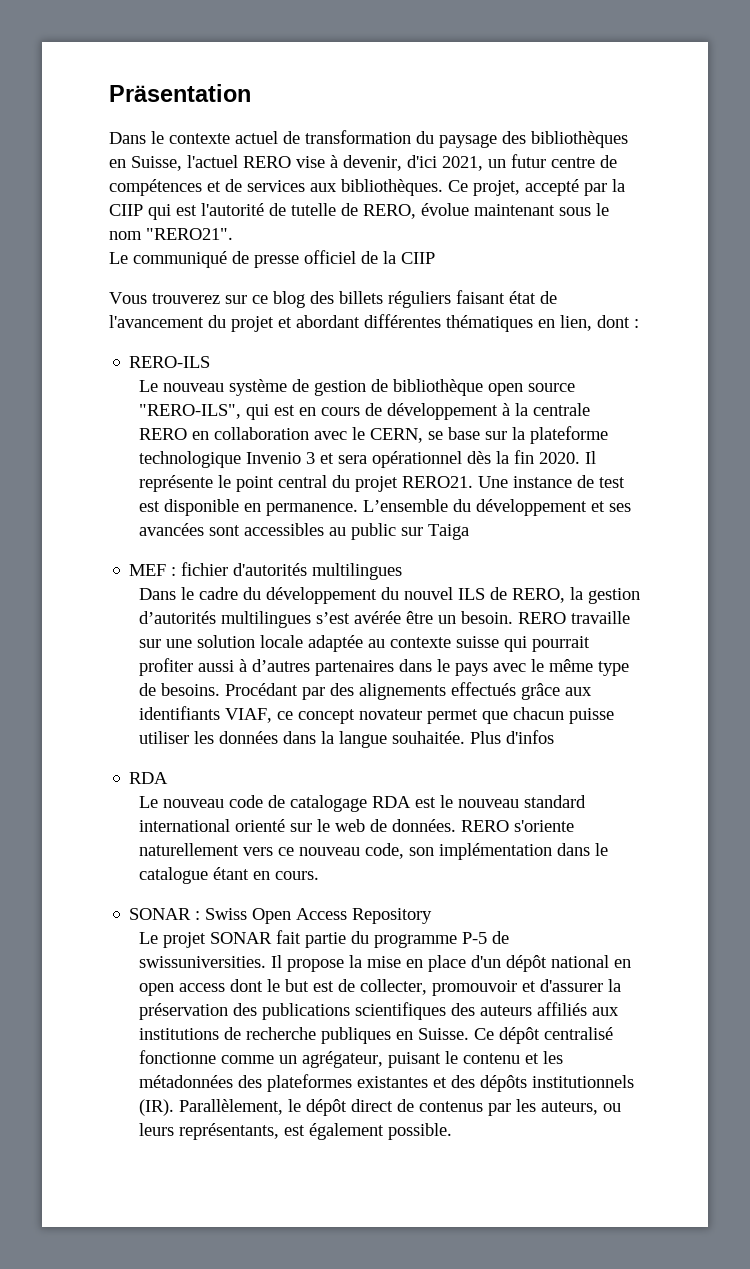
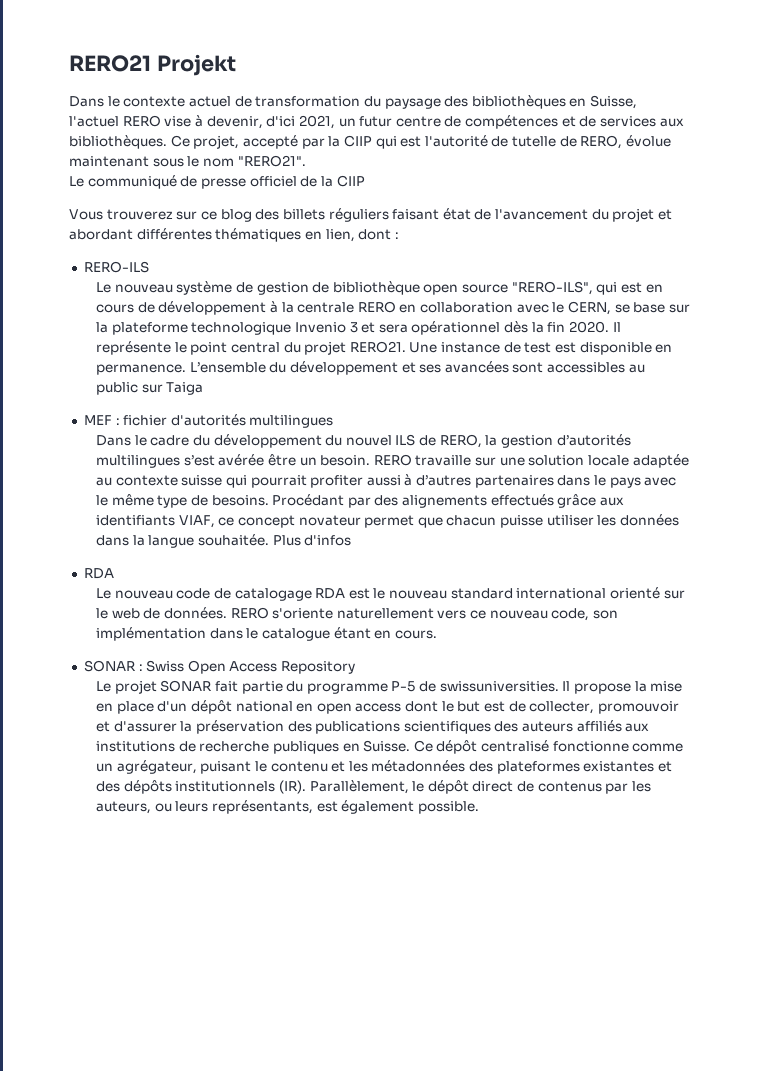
[109,84,251,102] Präsentation -> [69,54,236,76] RERO21 Projekt

